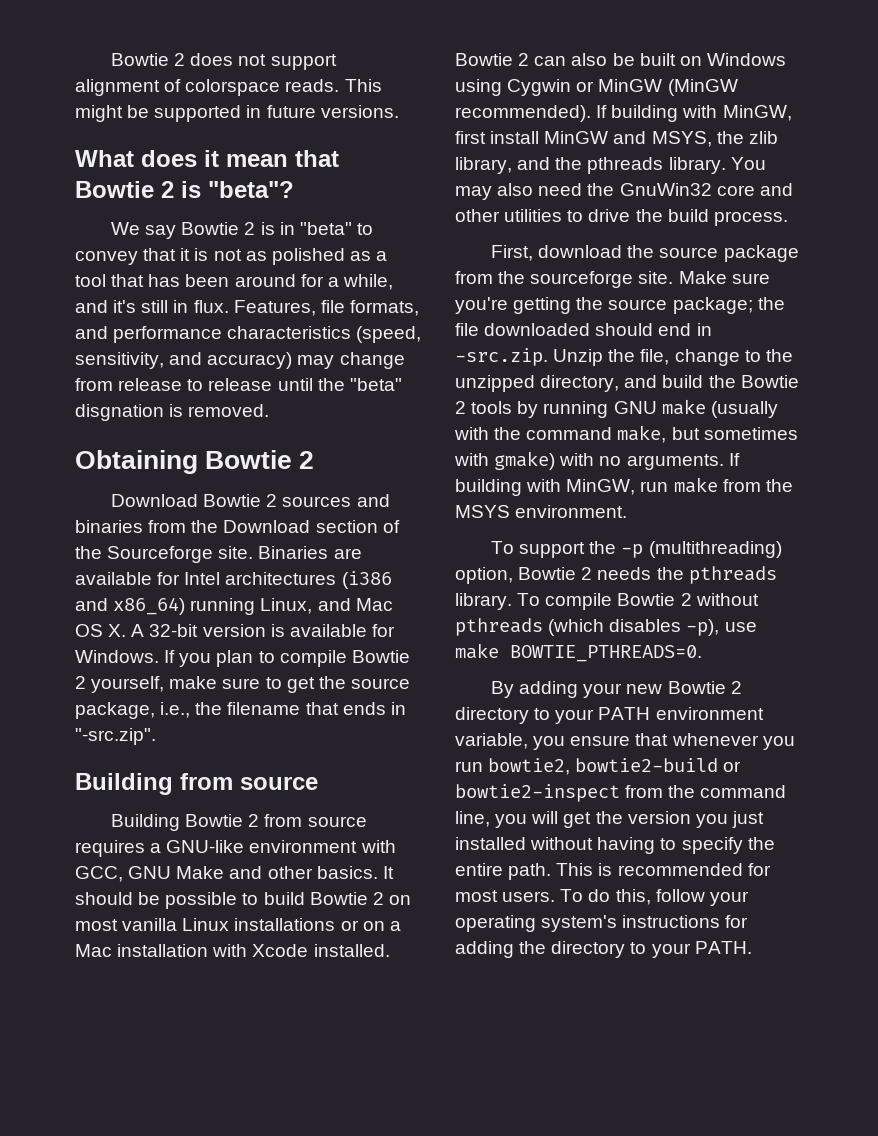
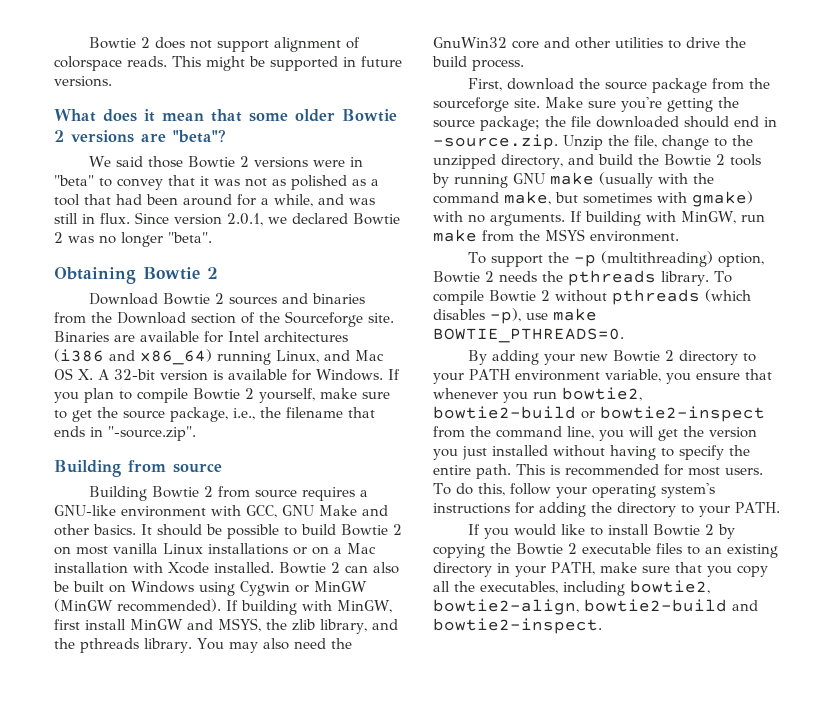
[75,181,294,198] [111,222,275,239] Bowtie 2 is "beta"? // We say Bowtie 2 is -> [249,109,397,122] [54,129,226,143] [89,156,346,168] some older Bowtie 2 versions are "beta"? // We said those Bowtie 2 versions were
[194,248,209,261] is -> [214,179,240,186] was
[148,274,181,287] has -> [116,194,142,205] had
[113,300,137,313] it's -> [349,198,375,205] was
[233,300,419,316] [75,326,422,343] [75,352,405,369] [75,378,402,391] [75,404,270,421] Features, file formats, and performance characteristics (speed, sensitivity, and accuracy) may change from release to release until the "beta" disgnation is removed. -> [135,212,400,226] [54,232,212,247] Since version 2.0.1, we declared Bowtie 2 was no longer "beta".
[75,728,156,745] "-src.zip". -> [108,426,196,441] "-source.zip".
[455,348,548,366] -src.zip. -> [433,134,558,150] -source.zip.
(752, 947) none -> [468,524,736,539] [433,543,778,558] [433,562,768,577] [433,580,710,596] [433,599,758,615] [433,618,602,634] // If you would like to install Bowtie 2 by copying the Bowtie 2 executable files to an existing directory in your PATH, make sure that you copy all the executables, including bowtie2, bowtie2-align, bowtie2-build and bowtie2-inspect.

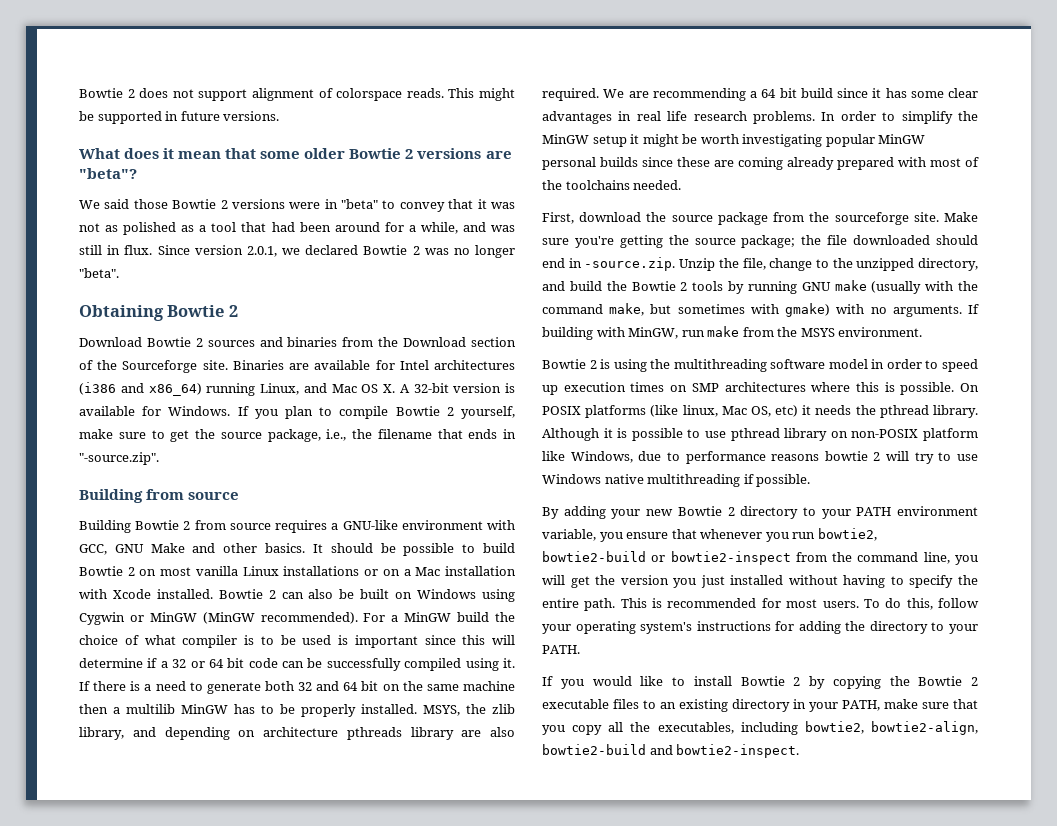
[226,600,392,615] [54,619,213,630] If building with MinGW, first install MinGW and -> [363,612,516,622] [79,635,515,648] [79,658,515,671] [79,681,515,694] [79,704,417,717] For a MinGW build the choice of what compiler is to be used is important since this will determine if a 32 or 64 bit code can be successfully compiled using it. If there is a need to generate both 32 and 64 bit on the same machine then a multilib MinGW has to be properly installed.
[54,638,352,653] [433,37,746,49] [432,56,524,71] the pthreads library. You may also need the GnuWin32 core and other utilities to drive the build process. -> [164,727,515,740] [542,88,978,101] [542,111,978,124] [542,134,926,147] [542,157,979,170] [542,180,682,190] depending on architecture pthreads library are also required. We are recommending a 64 bit build since it has some clear advantages in real life research problems. In order to simplify the MinGW setup it might be worth investigating popular MinGW personal builds since these are coming already prepared with most of the toolchains needed.
[468,251,765,267] [433,270,732,286] [433,289,751,305] [433,308,597,324] [433,328,624,343] To support the -p (multithreading) option, Bowtie 2 needs the pthreads library. To compile Bowtie 2 without pthreads (which disables -p), use make BOWTIE_PTHREADS=0. -> [542,359,978,372] [542,382,979,395] [542,405,978,418] [542,428,978,441] [542,451,978,464] [542,474,811,487] Bowtie 2 is using the multithreading software model in order to speed up execution times on SMP architectures where this is possible. On POSIX platforms (like linux, Mac OS, etc) it needs the pthread library. Although it is possible to use pthread library on non-POSIX platform like Windows, due to performance reasons bowtie 2 will try to use Windows native multithreading if possible.

